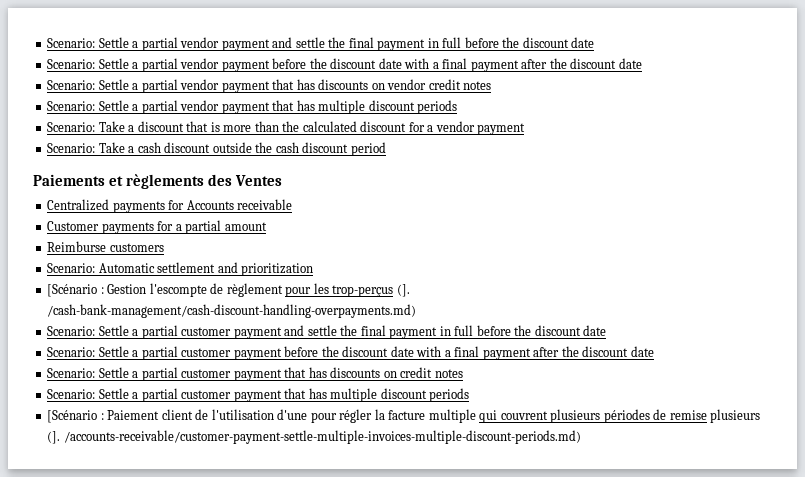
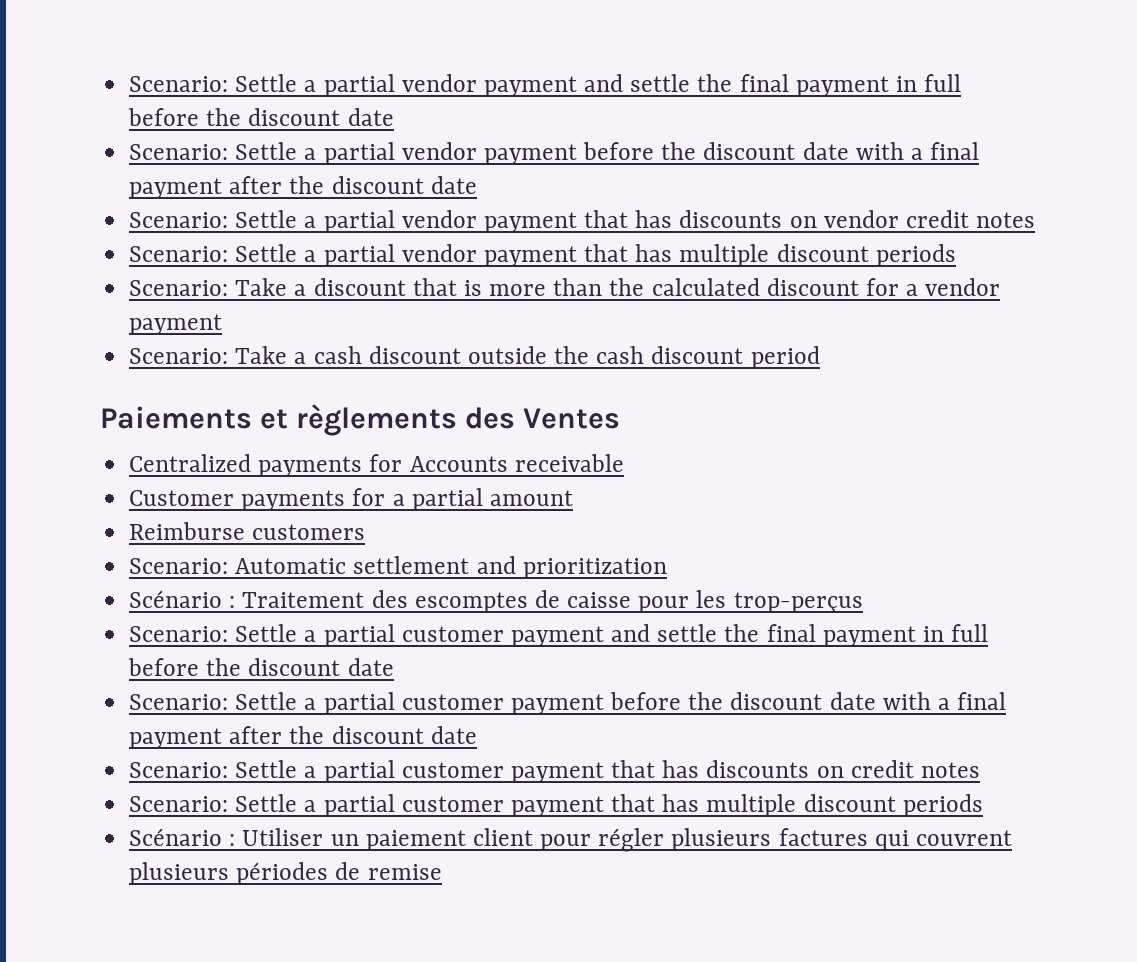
[47,283,283,297] [Scénario : Gestion l'escompte de règlement -> [129,590,632,613] Scénario : Traitement des escomptes de caisse
[396,284,410,297] [47,304,417,318] (]. /cash-bank-management/cash-discount-handling-overpayments.md) -> (863, 602) none
[47,409,476,423] [Scénario : Paiement client de l'utilisation d'une pour régler la facture multiple -> [129,828,868,852] Scénario : Utiliser un paiement client pour régler plusieurs factures
[710,409,761,423] [47,430,581,444] plusieurs (]. /accounts-receivable/customer-payment-settle-multiple-invoices-multiple-discount-periods.md) -> (442, 872) none

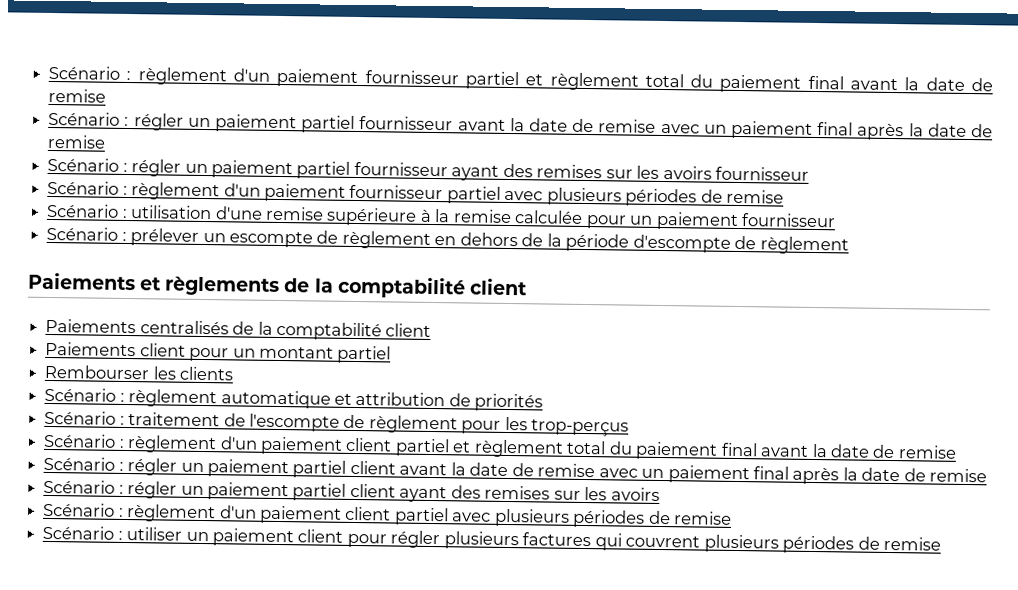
[129,74,962,97] [128,108,394,126] [129,142,980,165] [129,176,477,199] [129,210,1036,233] [129,244,956,267] [129,278,1001,296] [129,314,223,335] [129,346,820,369] [100,404,621,436] [129,454,624,477] [129,488,573,511] [129,522,366,540] [129,556,667,579] [129,590,863,613] [129,624,989,647] [128,658,394,676] [129,692,1007,715] [129,726,477,749] [129,760,980,783] [129,794,983,817] [129,828,324,846] Scenario: Settle a partial vendor payment and settle the final payment in full before the discount date // Scenario: Settle a partial vendor payment before the discount date with a final payment after the discount date // Scenario: Settle a partial vendor payment that has discounts on vendor credit notes // Scenario: Settle a partial vendor payment that has multiple discount periods // Scenario: Take a discount that is more than the calculated discount for a vendor payment // Scenario: Take a cash discount outside the cash discount period // Paiements et règlements des Ventes // Centralized payments for Accounts receivable // Customer payments for a partial amount // Reimburse customers // Scenario: Automatic settlement and prioritization // Scénario : Traitement des escomptes de caisse pour les trop-perçus // Scenario: Settle a partial customer payment and settle the final payment in full before the discount date // Scenario: Settle a partial customer payment before the discount date with a final payment after the discount date // Scenario: Settle a partial customer payment that has discounts on credit notes // Scenario: Settle a partial customer payment that has multiple discount periods // Scénario : Utiliser -> [48,65,994,93] [48,88,107,103] [48,111,994,141] [47,134,107,149] [47,157,810,181] [47,180,785,207] [46,203,837,230] [46,226,849,255] [28,272,527,299] [45,318,432,341] [45,341,392,364] [44,364,235,381] [44,387,544,412] [44,410,630,437] [43,433,957,460] [43,456,988,485] [43,479,660,503] [43,502,733,528] [42,525,183,541] Scénario : règlement d'un paiement fournisseur partiel et règlement total du paiement final avant la date de remise // Scénario : régler un paiement partiel fournisseur avant la date de remise avec un paiement final après la date de remise // Scénario : régler un paiement partiel fournisseur ayant des remises sur les avoirs fournisseur // Scénario : règlement d'un paiement fournisseur partiel avec plusieurs périodes de remise // Scénario : utilisation d'une remise supérieure à la remise calculée pour un paiement fournisseur // Scénario : prélever un escompte de règlement en dehors de la période d'escompte de règlement // Paiements et règlements de la comptabilité client // Paiements centralisés de la comptabilité client // Paiements client pour un montant partiel // Rembourser les clients // Scénario : règlement automatique et attribution de priorités // Scénario : traitement de l'escompte de règlement pour les trop-perçus // Scénario : règlement d'un paiement client partiel et règlement total du paiement final avant la date de remise // Scénario : régler un paiement partiel client avant la date de remise avec un paiement final après la date de remise // Scénario : régler un paiement partiel client ayant des remises sur les avoirs // Scénario : règlement d'un paiement client partiel avec plusieurs périodes de remise // Scénario : utiliser

